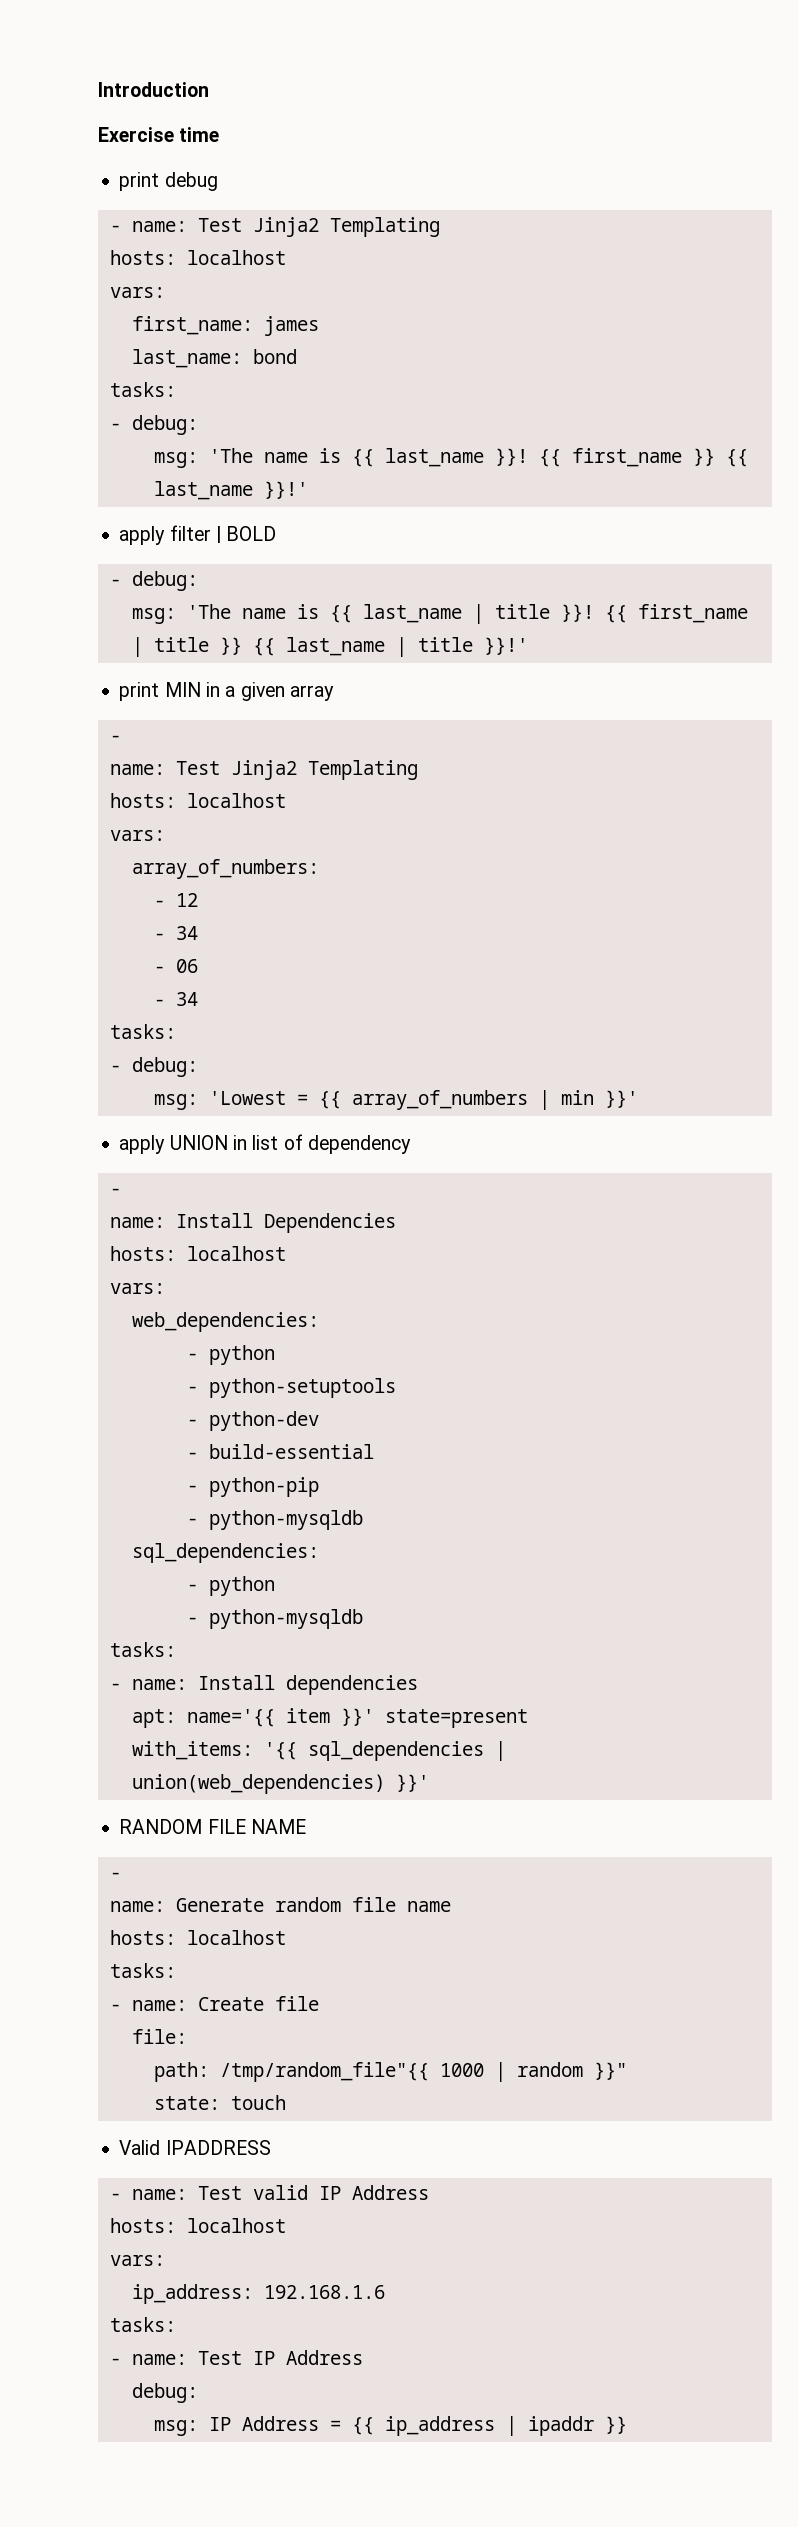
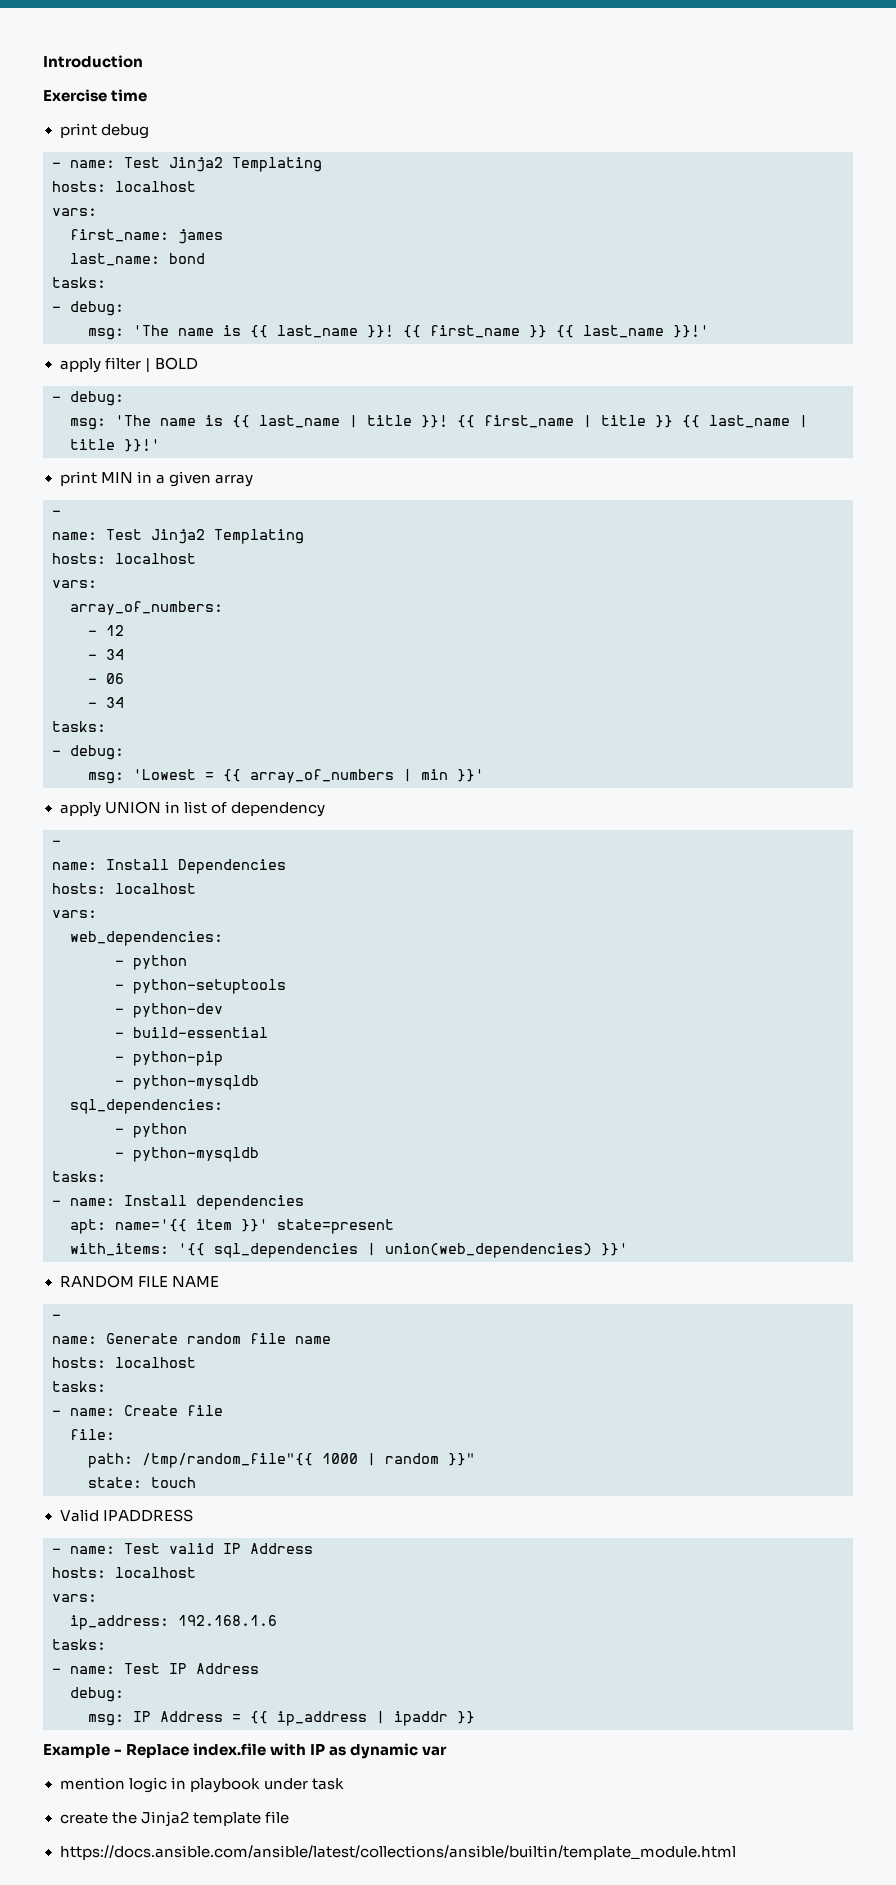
(627, 2425) none -> [43,1743,448,1759] [59,1777,344,1793] [59,1811,289,1827] [59,1845,736,1860] // Example - Replace index.file with IP as dynamic var // mention logic in playbook under task // create the Jinja2 template file // https://docs.ansible.com/ansible/latest/collections/ansible/builtin/template_module.html

